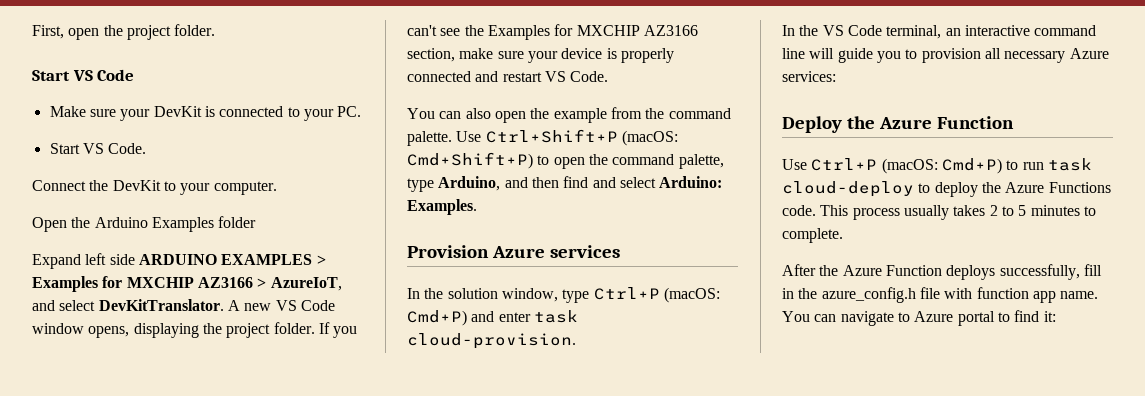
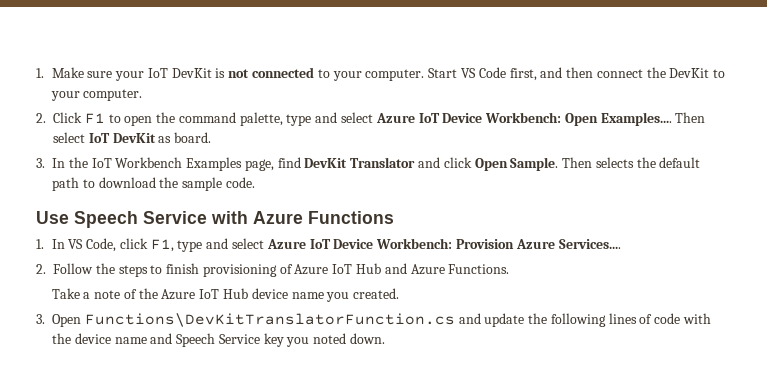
[32,24,216,40] [32,69,135,81] [49,106,362,121] [49,143,147,154] [32,180,86,191] First, open the project folder. // Start VS Code // Make sure your DevKit is connected to your PC. // Start VS Code. // Connect -> [36,67,643,81] 1. Make sure your IoT DevKit is not connected to your computer. Start VS Code first, and then connect
[32,216,257,232] [32,253,326,269] [32,276,342,292] [32,299,335,311] [32,322,358,338] [407,24,698,40] [407,48,674,63] [407,71,609,82] [407,107,731,123] [407,129,678,146] [407,152,533,169] Open the Arduino Examples folder // Expand left side ARDUINO EXAMPLES > Examples for MXCHIP AZ3166 > AzureIoT, and select DevKitTranslator. A new VS Code window opens, displaying the project folder. If you can't see the Examples for MXCHIP AZ3166 section, make sure your device is properly connected and restart VS Code. // You can also open the example from the command palette. Use Ctrl+Shift+P (macOS: Cmd+Shift+P) -> [36,112,105,124] 2. Click F1
[438,176,723,191] [407,199,477,215] [407,245,621,258] [407,287,720,303] [407,310,578,326] [407,333,576,349] [782,25,1097,39] [782,48,1109,63] [782,71,836,82] [782,116,1015,133] [782,158,1092,174] [782,181,1111,197] [782,205,1096,220] [782,228,843,243] [782,264,1102,280] [782,287,1099,303] [782,310,1056,326] Arduino, and then find and select Arduino: Examples. // Provision Azure services // In the solution window, type Ctrl+P (macOS: Cmd+P) and enter task cloud-provision. // In the VS Code terminal, an interactive command line will guide you to provision all necessary Azure services: // Deploy the Azure Function // Use Ctrl+P (macOS: Cmd+P) to run task cloud-deploy to deploy the Azure Functions code. This process usually takes 2 to 5 minutes to complete. // After the Azure Function deploys successfully, fill in the azure_config.h file with function app name. You can navigate to Azure portal to find it: -> [315,112,706,126] [53,132,212,143] [36,157,701,171] [52,177,255,191] [36,211,394,228] [36,238,621,252] [36,263,510,277] [51,288,400,302] [36,313,712,327] [52,333,386,347] and select Azure IoT Device Workbench: Open Examples.... Then select IoT DevKit as board. // 3. In the IoT Workbench Examples page, find DevKit Translator and click Open Sample. Then selects the default path to download the sample code. // Use Speech Service with Azure Functions // 1. In VS Code, click F1, type and select Azure IoT Device Workbench: Provision Azure Services.... // 2. Follow the steps to finish provisioning of Azure IoT Hub and Azure Functions. // Take a note of the Azure IoT Hub device name you created. // 3. Open Functions\DevKitTranslatorFunction.cs and update the following lines of code with the device name and Speech Service key you noted down.

